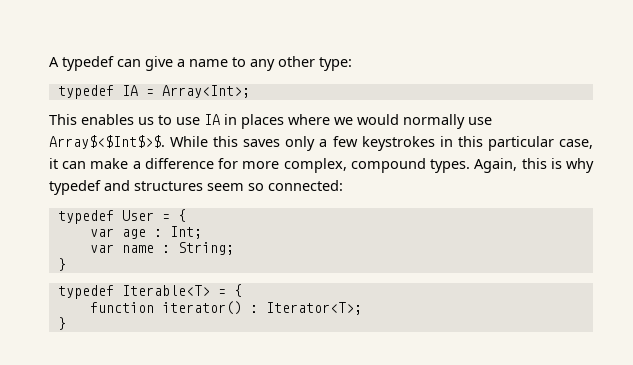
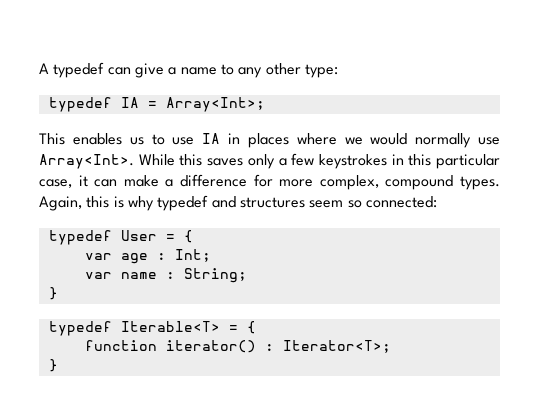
[49,135,165,149] Array$<$Int$>$. -> [39,154,134,169] Array<Int>.

